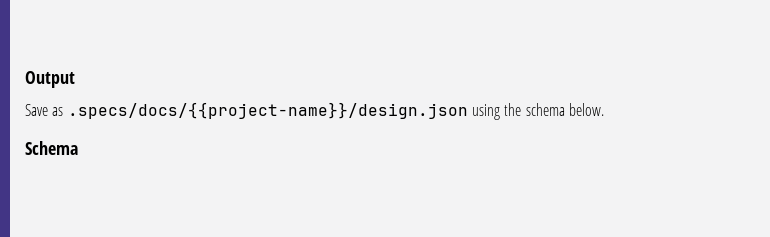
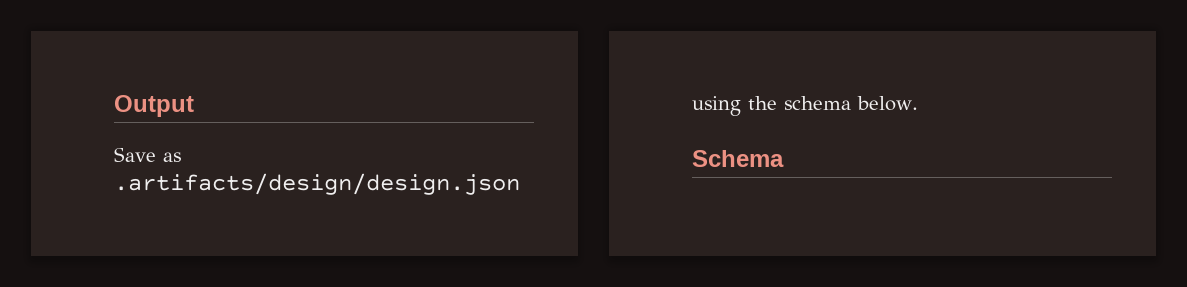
[67,102,468,119] .specs/docs/{{project-name}}/design.json -> [114,173,520,195] .artifacts/design/design.json

